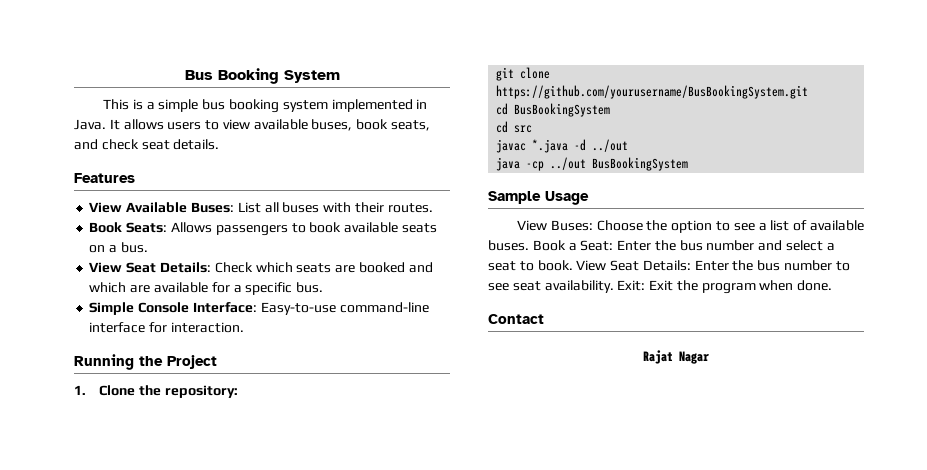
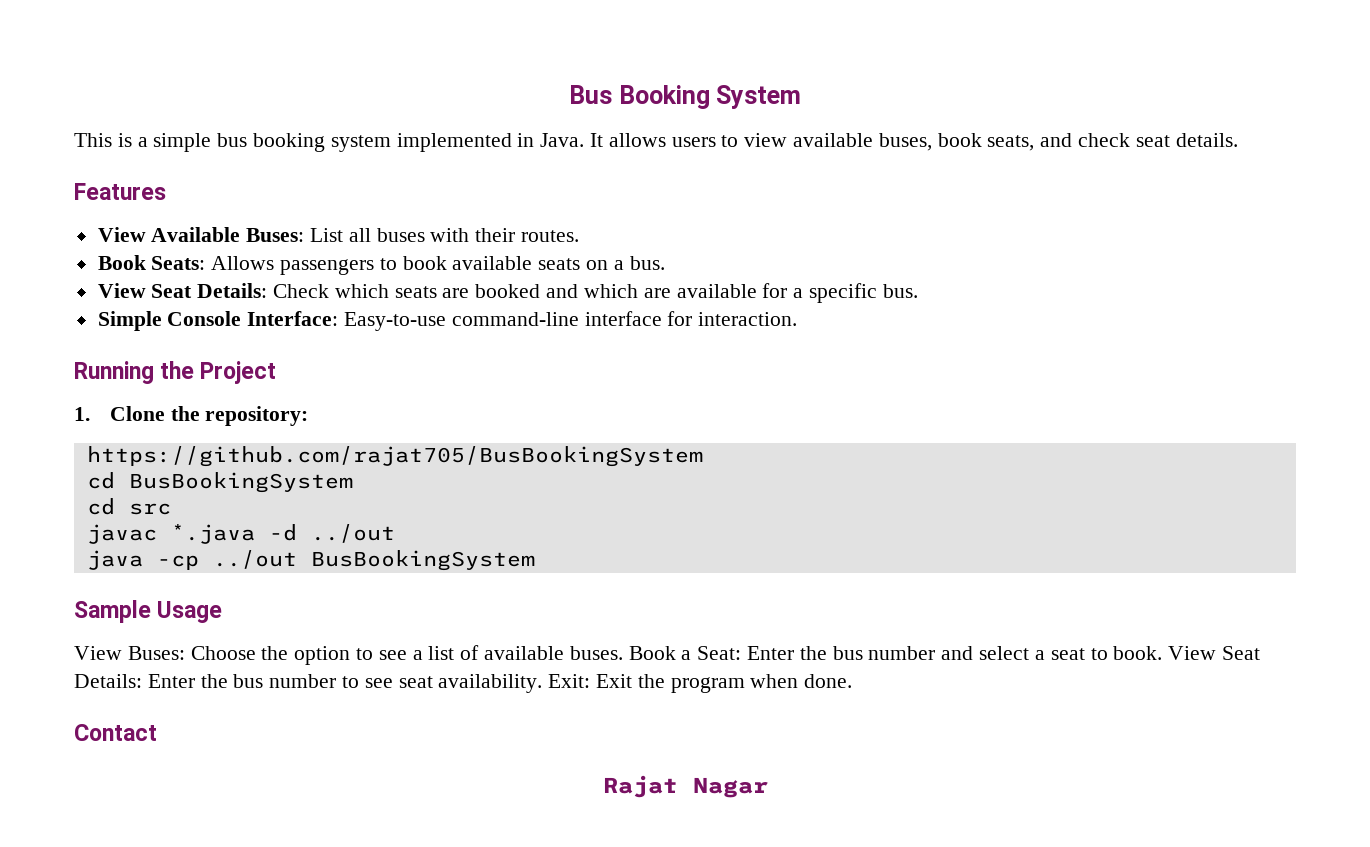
[496,67,551,81] [496,85,809,99] git clone https://github.com/yourusername/BusBookingSystem.git -> [86,446,703,467] https://github.com/rajat705/BusBookingSystem

